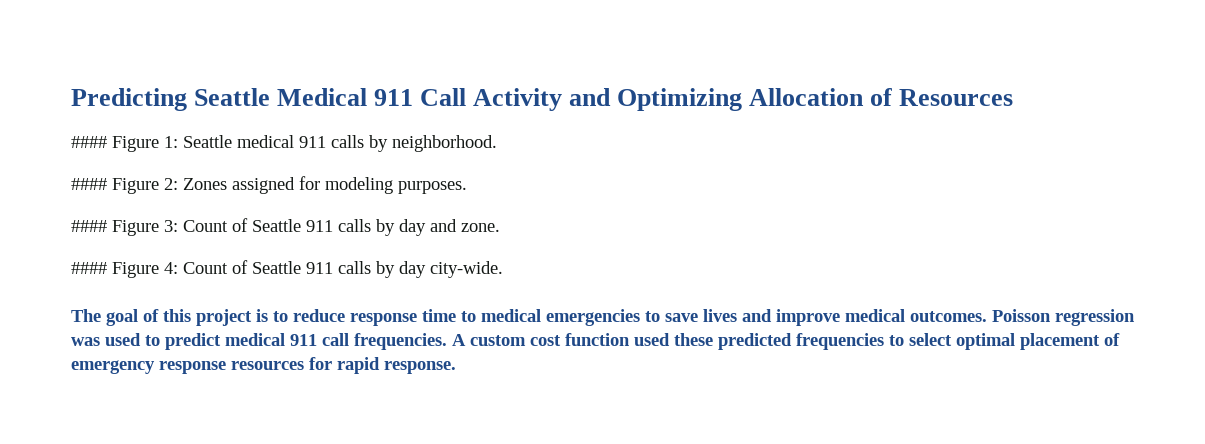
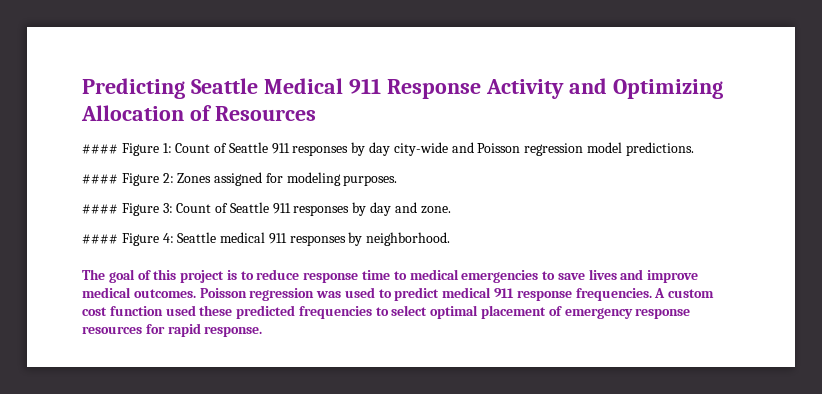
[420,88,467,106] Call -> [386,79,481,99] Response
[183,135,497,152] Seattle medical 911 calls by neighborhood. -> [175,142,694,156] Count of Seattle 911 responses by day city-wide and Poisson regression model predictions.
[338,219,371,232] calls -> [293,205,350,216] responses
[183,260,503,278] Count of Seattle 911 calls by day city-wide. -> [177,232,451,246] Seattle medical 911 responses by neighborhood.
[322,333,349,346] call -> [516,290,572,301] response

